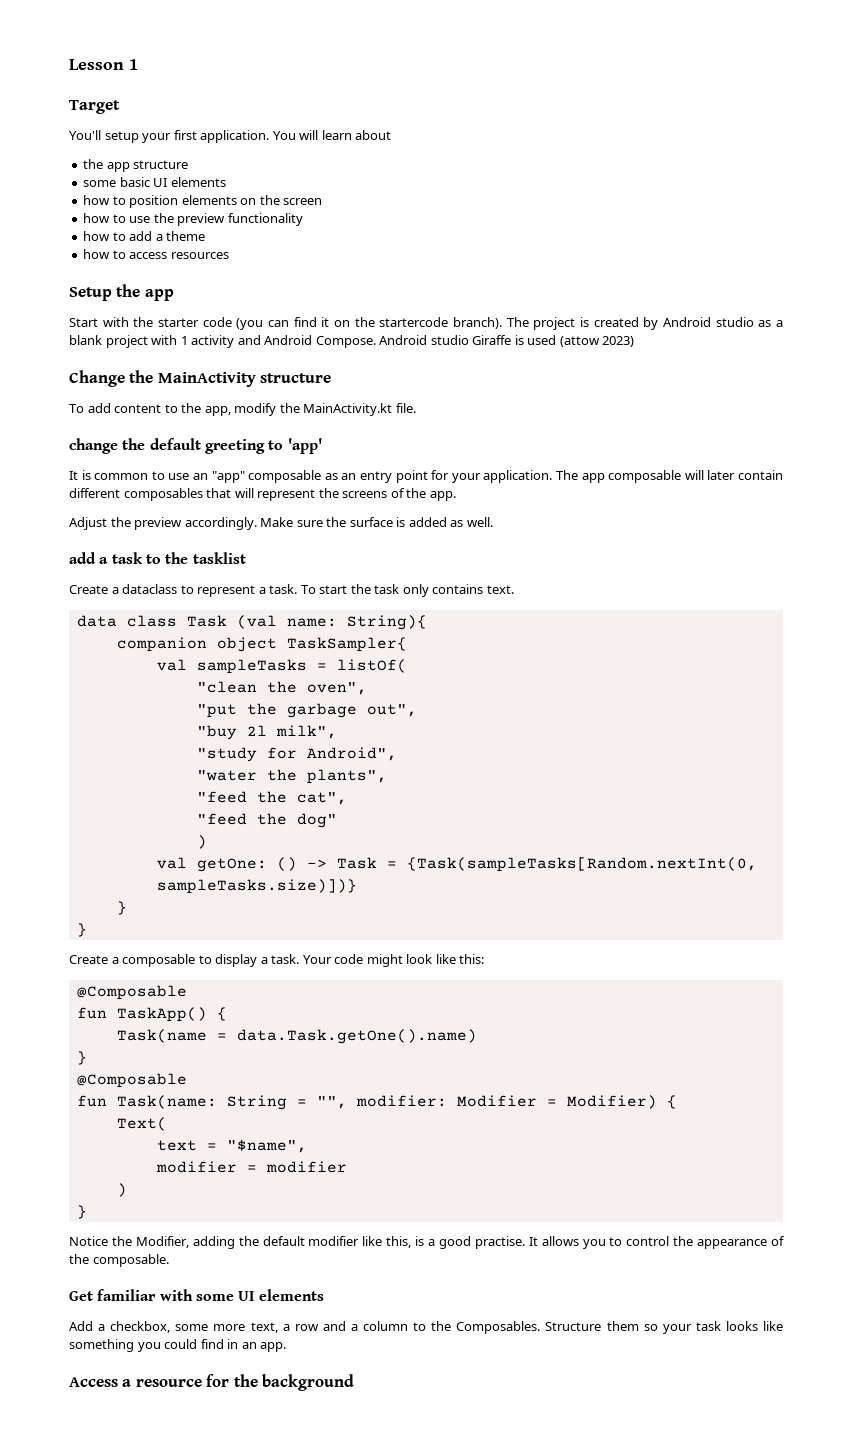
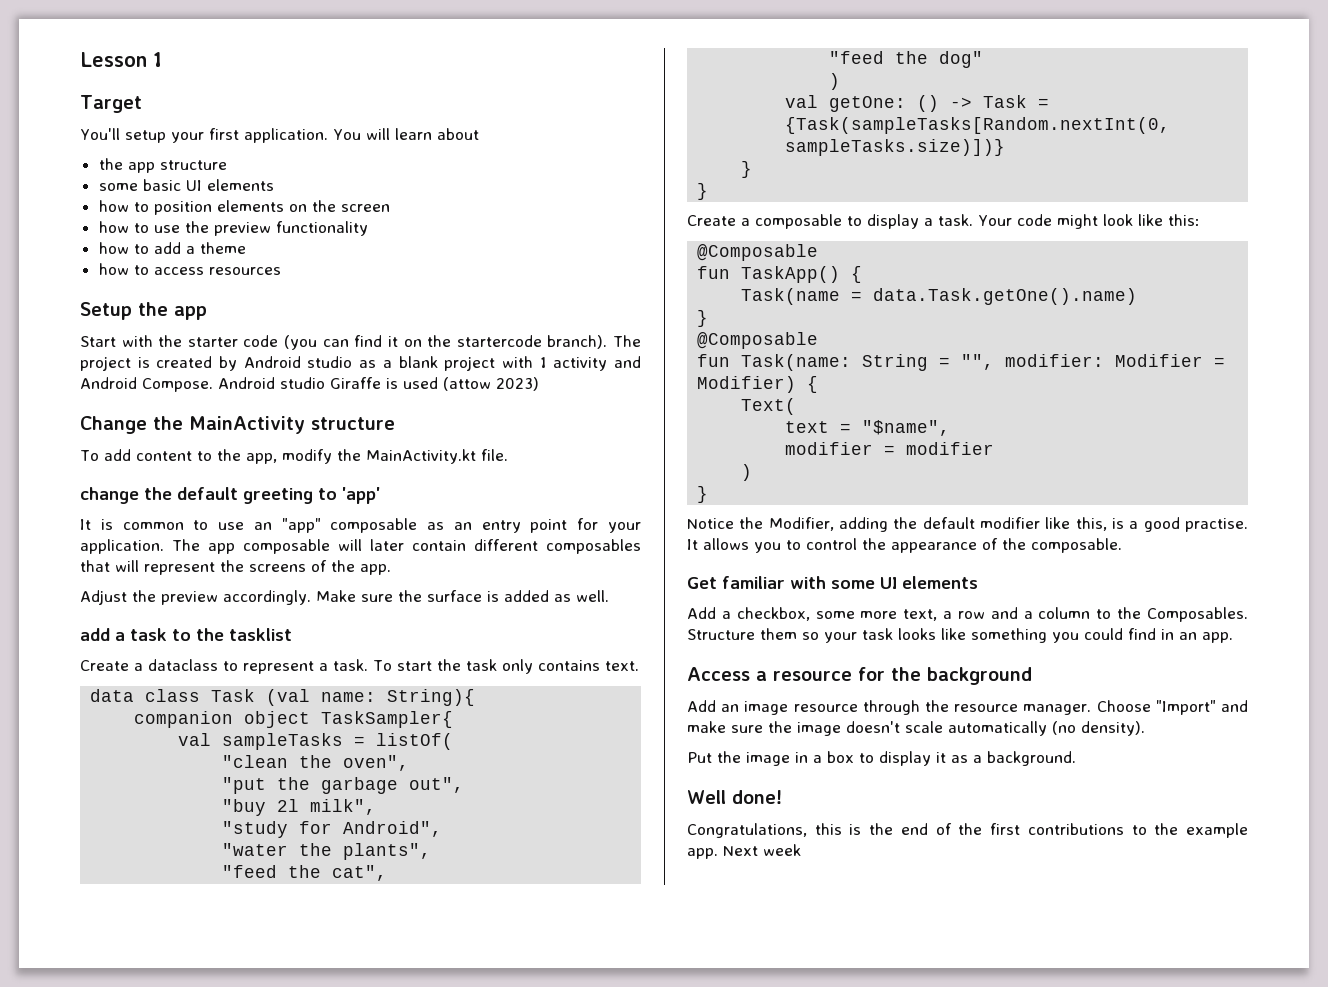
(355, 1382) none -> [687,700,1248,715] [687,721,1145,736] [687,751,1076,766] [687,790,782,804] [687,823,1248,838] [687,844,801,859] // Add an image resource through the resource manager. Choose "Import" and make sure the image doesn't scale automatically (no density). // Put the image in a box to display it as a background. // Well done! // Congratulations, this is the end of the first contributions to the example app. Next week

